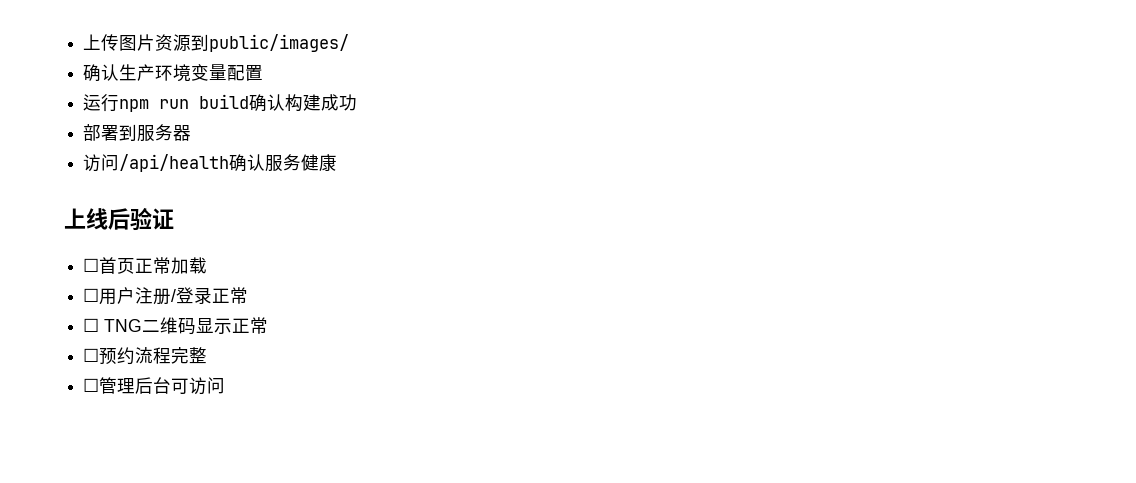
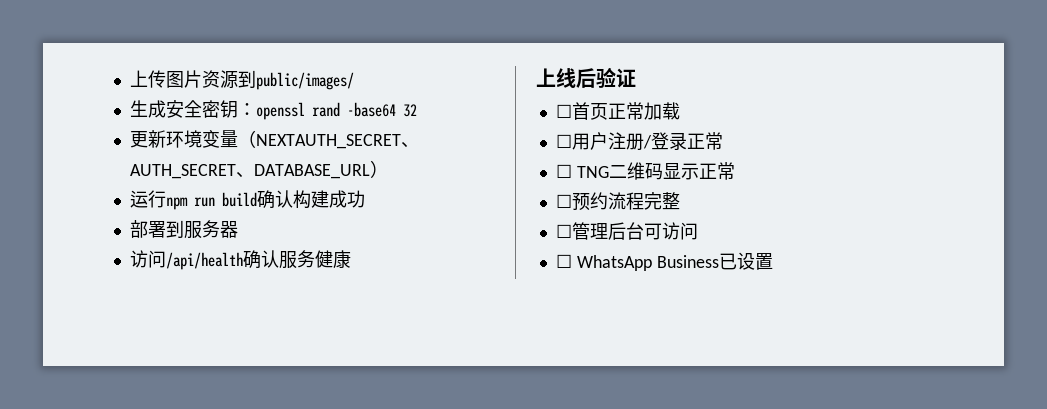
[83,64,264,82] 确认生产环境变量配置 -> [129,100,417,120] [129,130,419,149] [129,160,388,179] 生成安全密钥：openssl rand -base64 32 // 更新环境变量（NEXTAUTH_SECRET、AUTH_SECRET、DATABASE_URL）
(226, 385) none -> [555,252,773,271] // ☐ WhatsApp Business已设置

